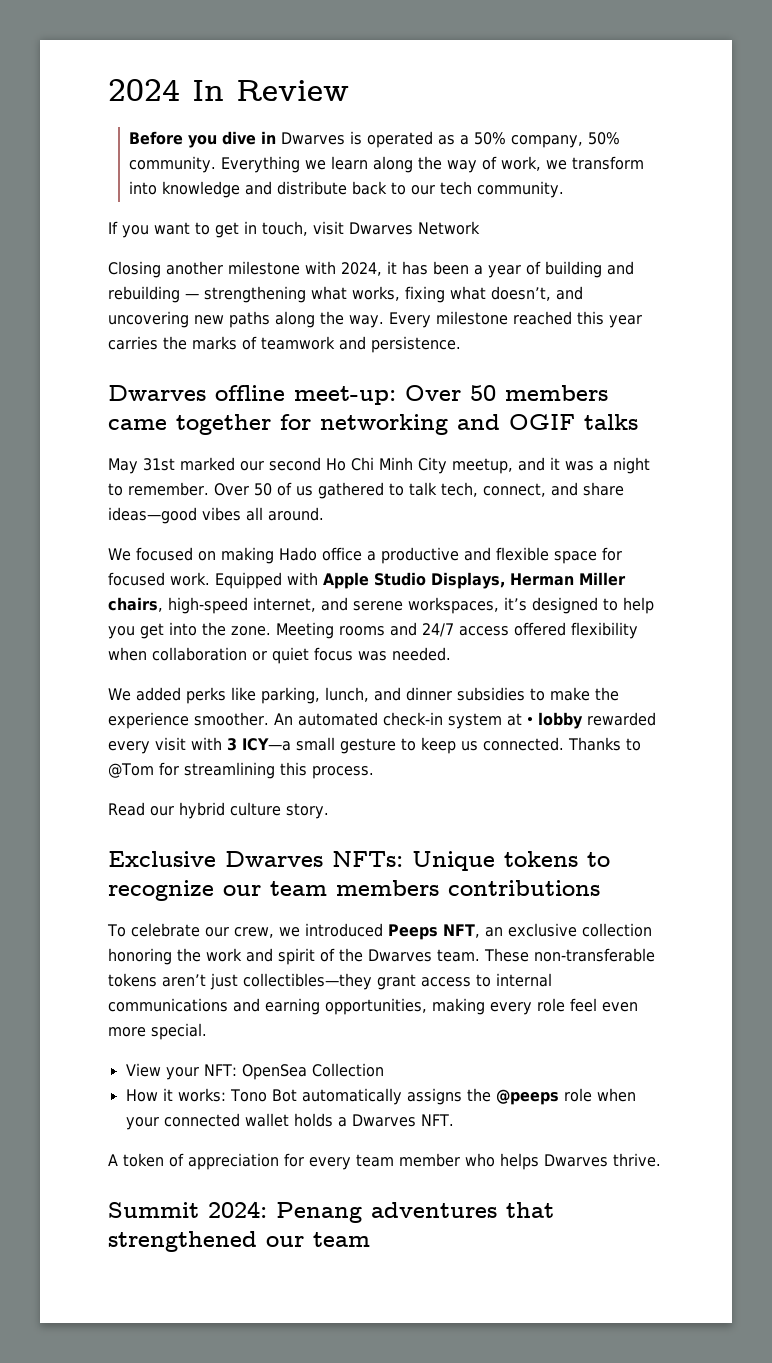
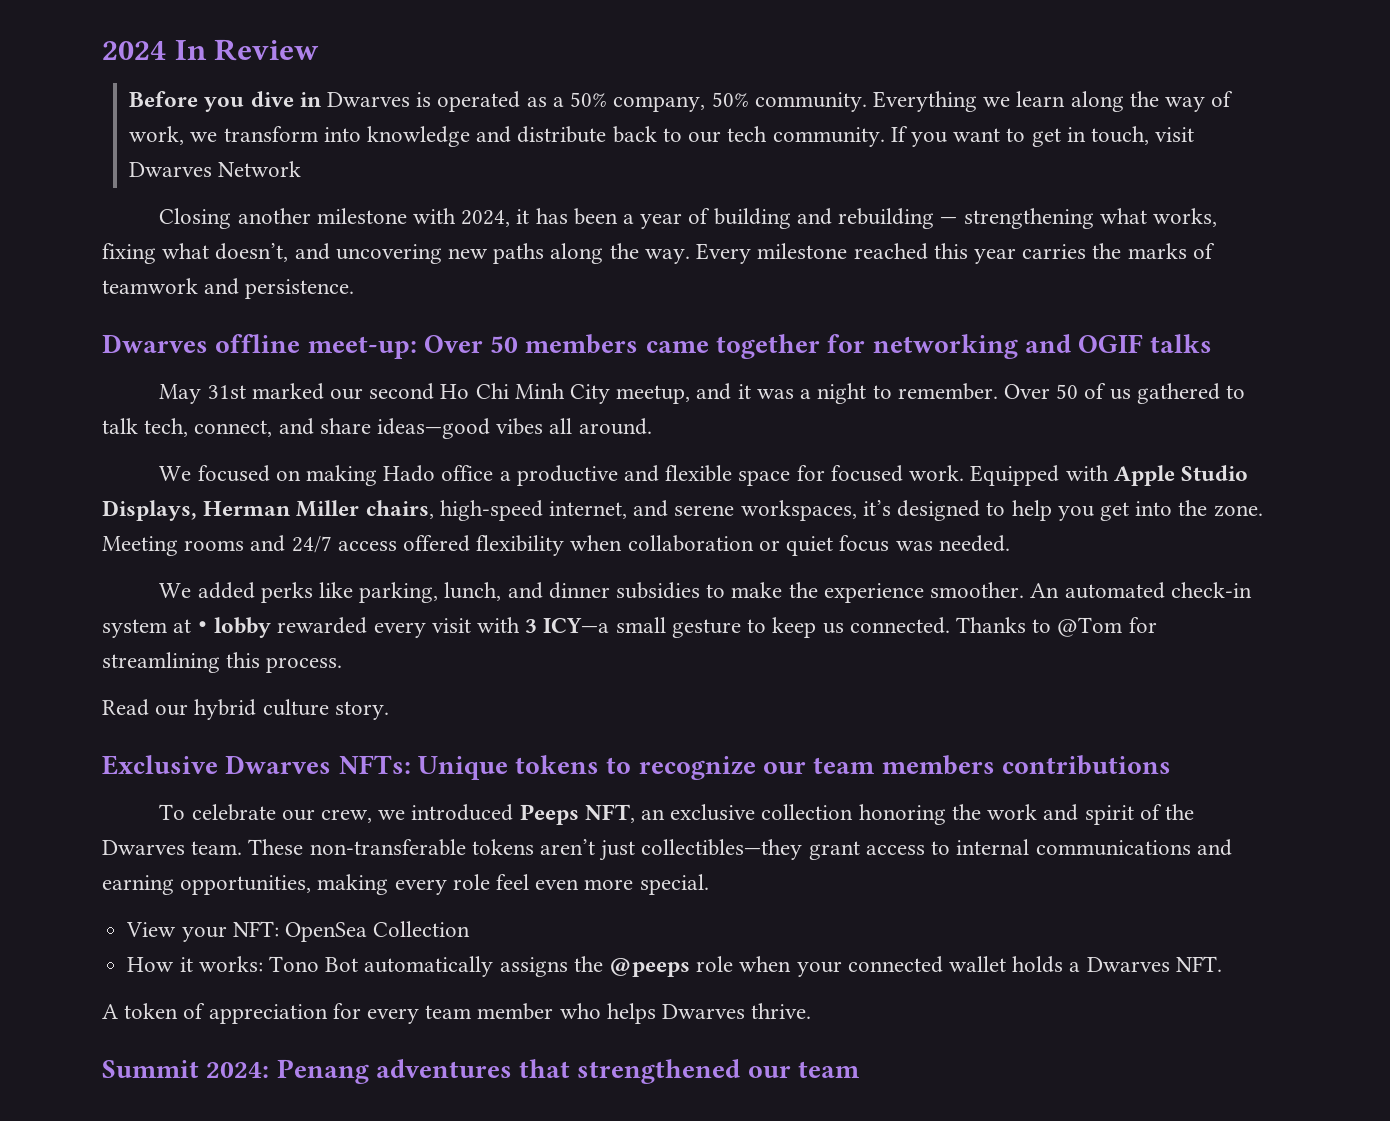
(565, 189) // -> (885, 137) none

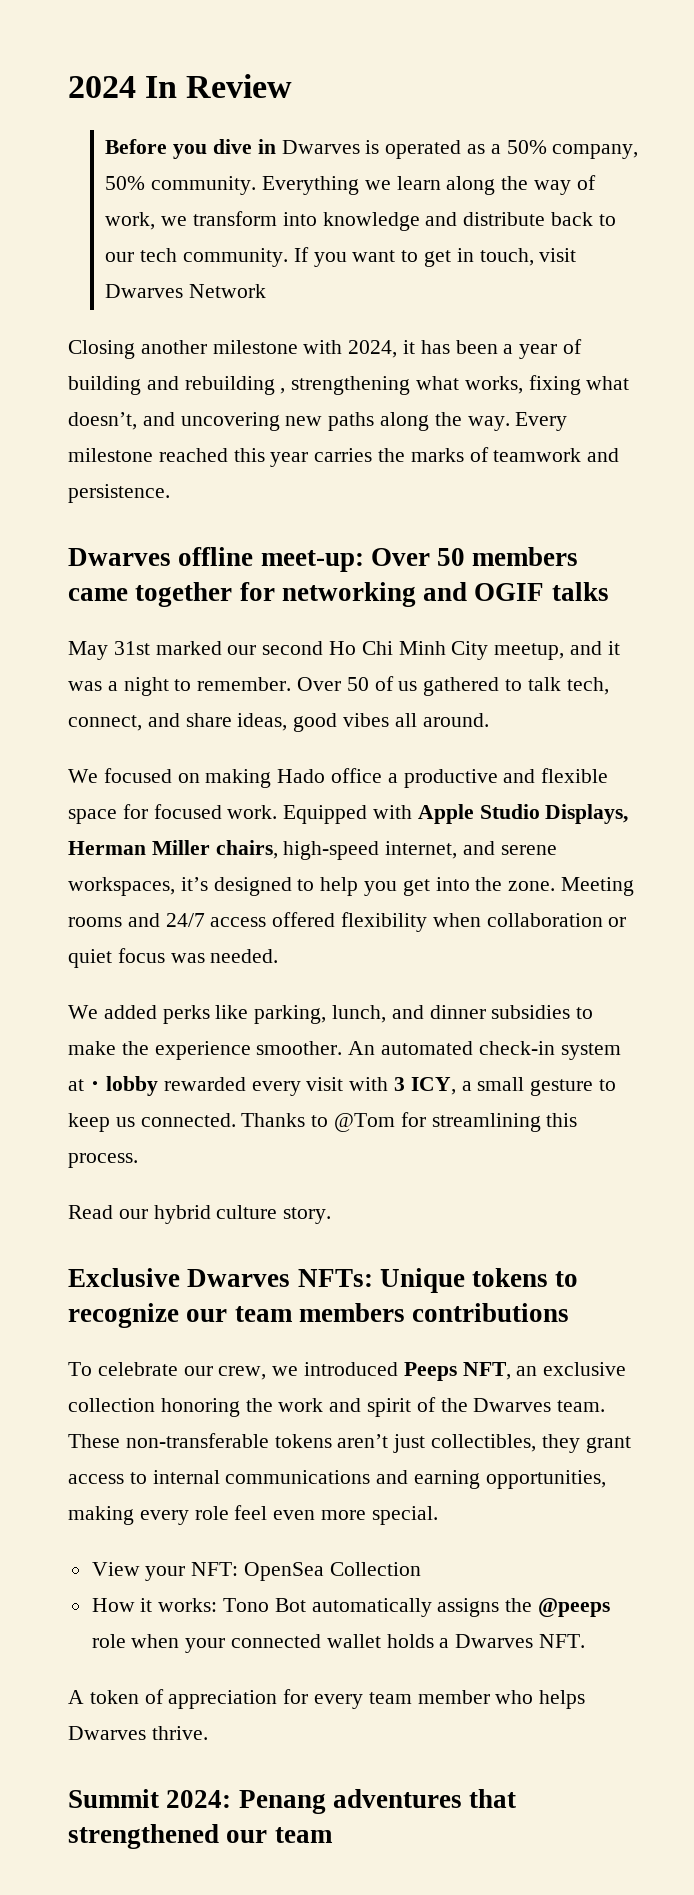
[940,217,958,224] — -> [280,388,286,394] ,
[377,418,491,439] ideas—good -> [237,713,338,732] ideas, good
[543,618,610,633] ICY—a -> [410,1077,472,1095] ICY, a
[641,839,803,860] collectibles—they -> [431,1434,580,1453] collectibles, they

